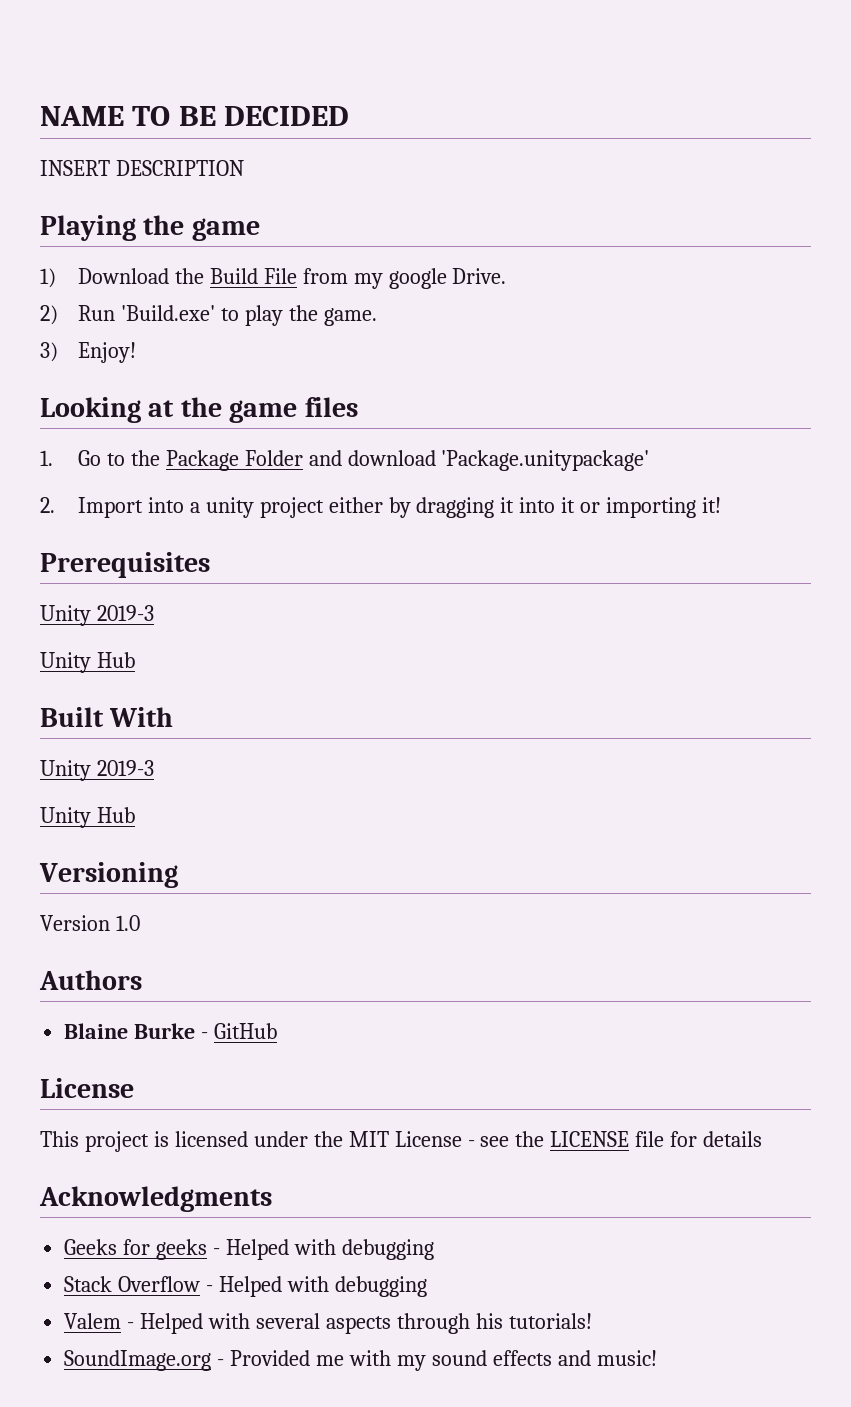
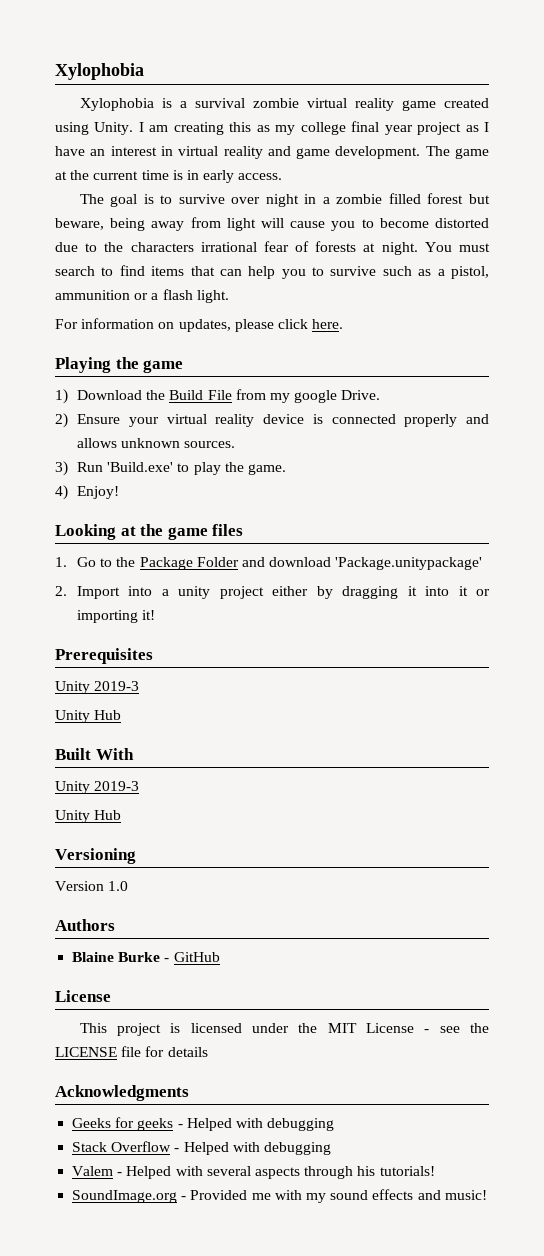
[40,106,350,126] [40,160,244,176] NAME TO BE DECIDED // INSERT DESCRIPTION -> [55,63,144,80] [79,98,489,111] [55,121,489,135] [55,146,490,159] [55,170,283,183] [79,193,491,207] [55,217,489,231] [55,241,490,255] [55,265,489,279] [55,289,229,303] [55,318,344,332] Xylophobia // Xylophobia is a survival zombie virtual reality game created using Unity. I am creating this as my college final year project as I have an interest in virtual reality and game development. The game at the current time is in early access. // The goal is to survive over night in a zombie filled forest but beware, being away from light will cause you to become distorted due to the characters irrational fear of forests at night. You must search to find items that can help you to survive such as a pistol, ammunition or a flash light. // For information on updates, please click here.
(58, 315) none -> [77,414,489,427] [77,438,236,448] [55,461,68,476] Ensure your virtual reality device is connected properly and allows unknown sources. // 3)
[40,342,58,362] 3) -> [55,485,68,500] 4)

